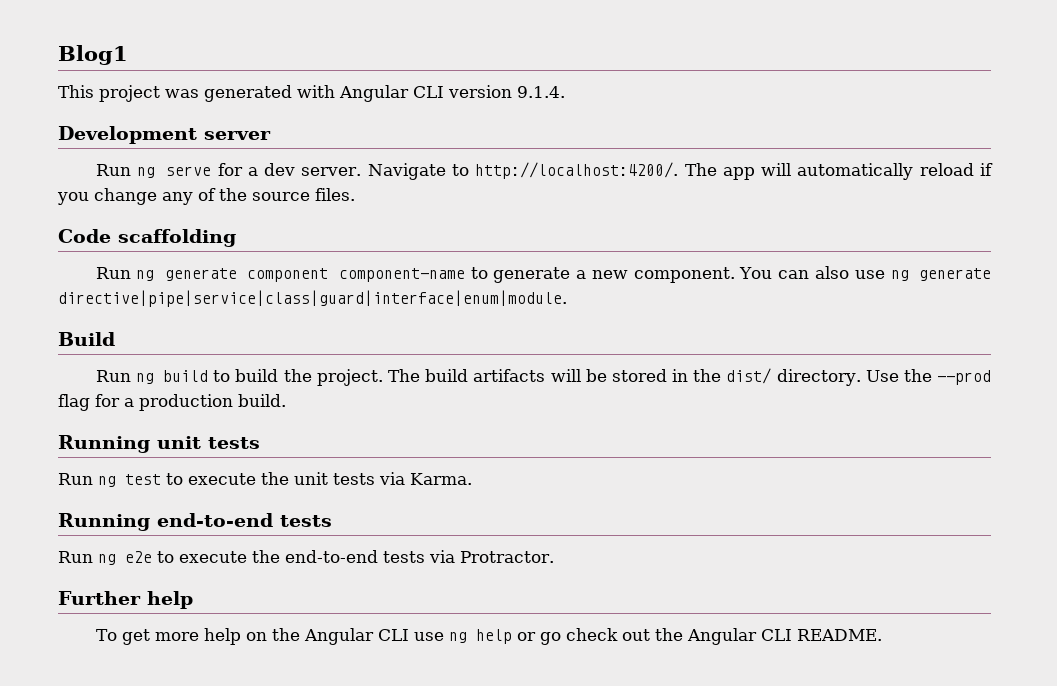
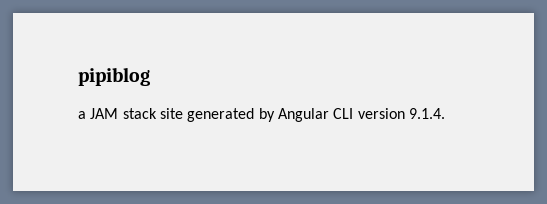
[58,45,128,65] [58,85,565,102] [58,126,271,144] [95,162,993,180] [57,188,355,205] [58,229,236,247] [95,266,992,283] [58,290,567,307] [58,332,115,346] [95,368,991,386] [58,394,286,411] [58,435,260,453] [58,472,472,487] [58,513,332,531] [58,550,554,565] [58,591,193,609] [95,628,882,645] Blog1 // This project was generated with Angular CLI version 9.1.4. // Development server // Run ng serve for a dev server. Navigate to http://localhost:4200/. The app will automatically reload if you change any of the source files. // Code scaffolding // Run ng generate component component-name to generate a new component. You can also use ng generate directive|pipe|service|class|guard|interface|enum|module. // Build // Run ng build to build the project. The build artifacts will be stored in the dist/ directory. Use the --prod flag for a production build. // Running unit tests // Run ng test to execute the unit tests via Karma. // Running end-to-end tests // Run ng e2e to execute the end-to-end tests via Protractor. // Further help // To get more help on the Angular CLI use ng help or go check out the Angular CLI README. -> [78,67,150,86] [78,108,445,122] pipiblog // a JAM stack site generated by Angular CLI version 9.1.4.

